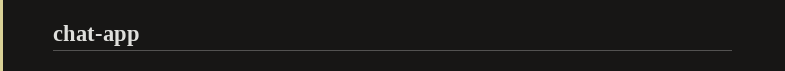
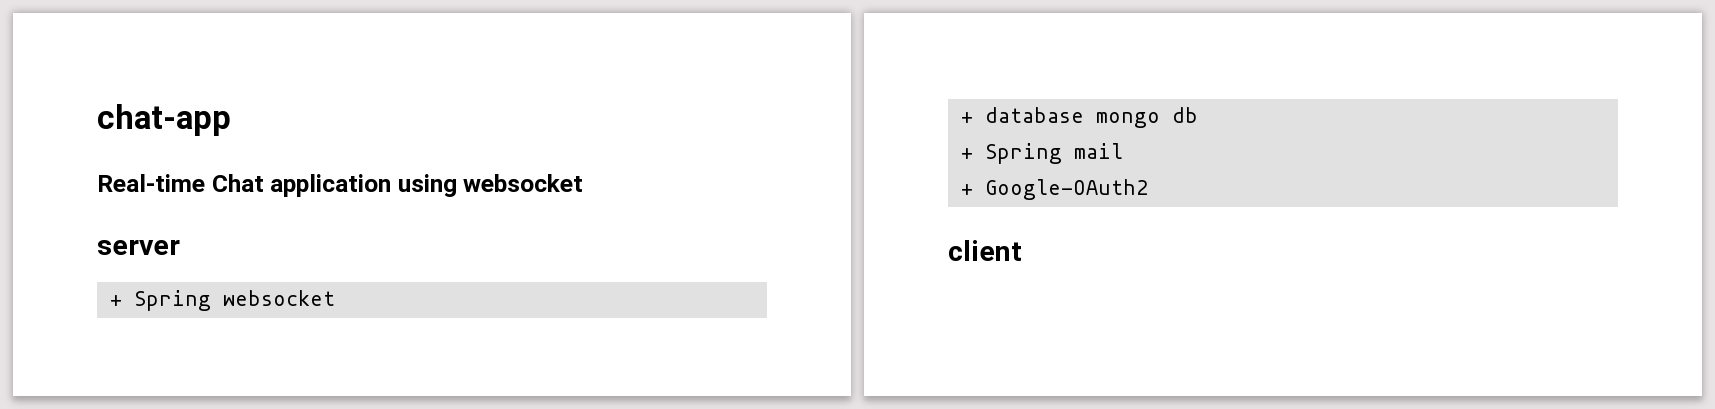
(140, 35) none -> [97,174,584,197] [97,240,180,255] [109,290,335,311] [960,107,1198,128] [960,143,1123,164] [960,179,1148,200] [948,240,1022,261] // Real-time Chat application using websocket // server // + Spring websocket // + database mongo db // + Spring mail // + Google-OAuth2 // client

